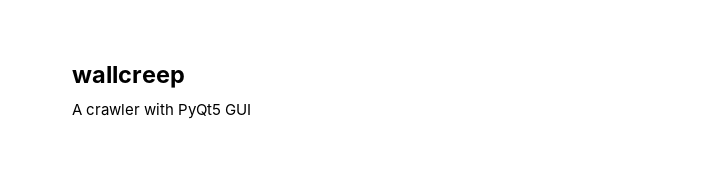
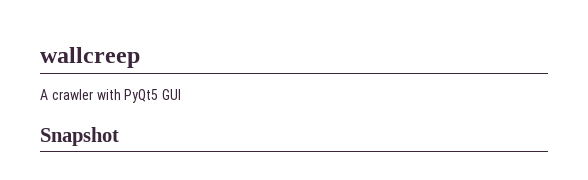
(252, 109) none -> [40,127,119,146] // Snapshot

